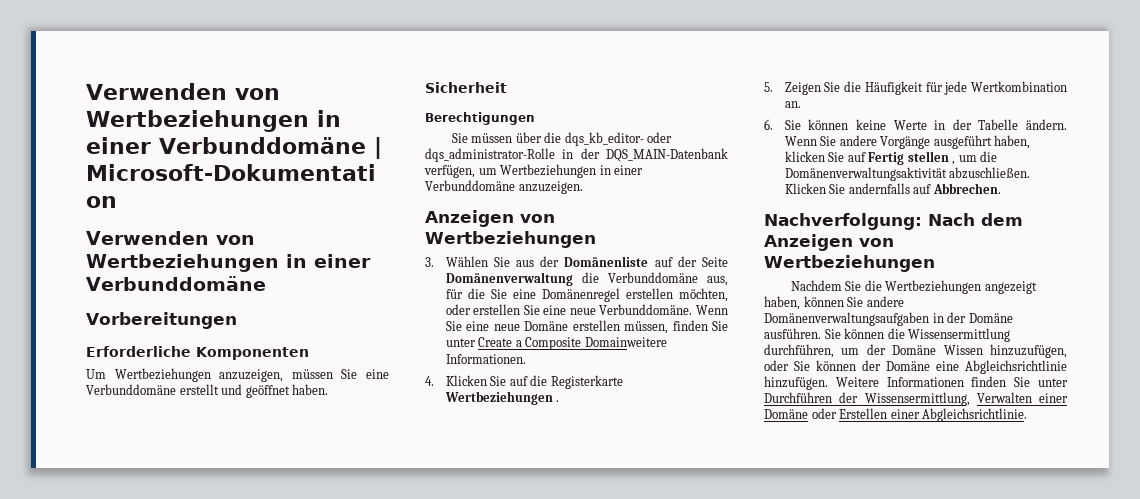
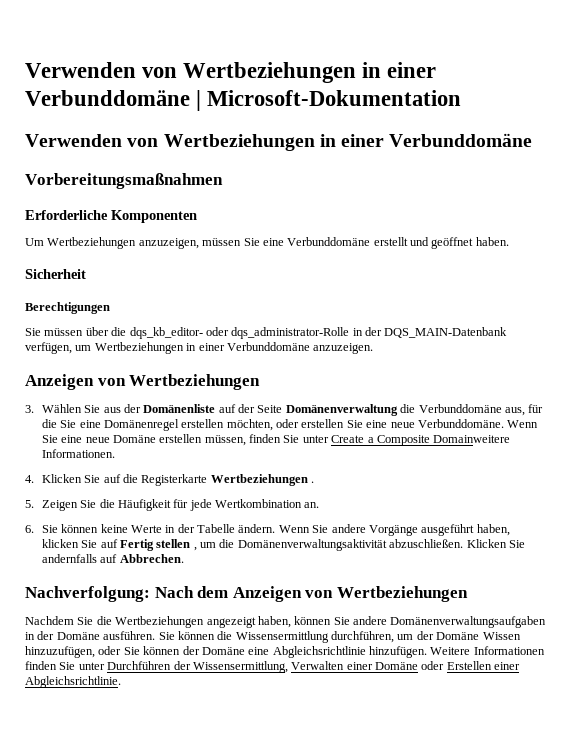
[86,312,237,329] Vorbereitungen -> [25,173,223,189] Vorbereitungsmaßnahmen

